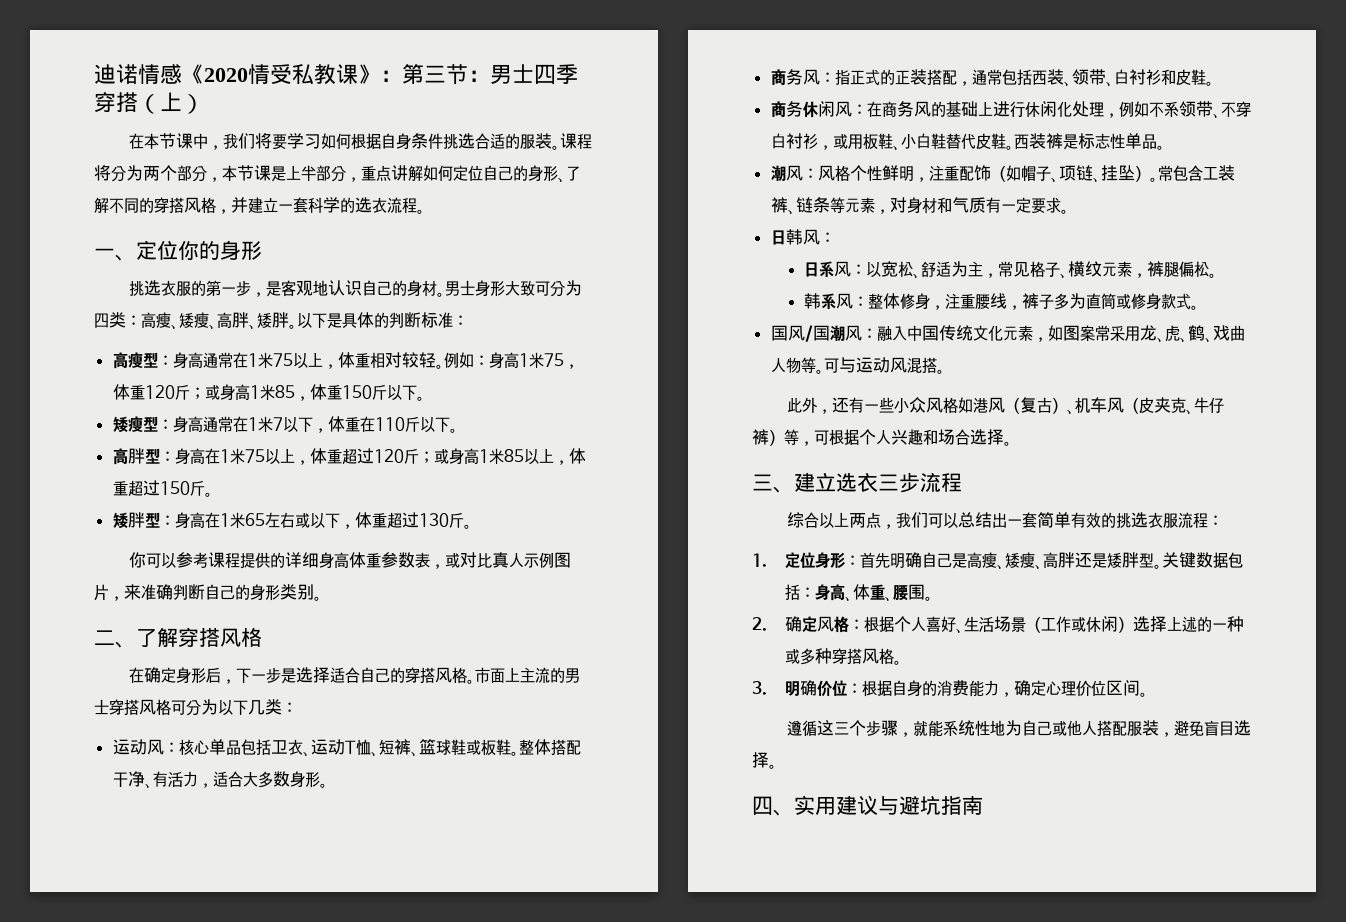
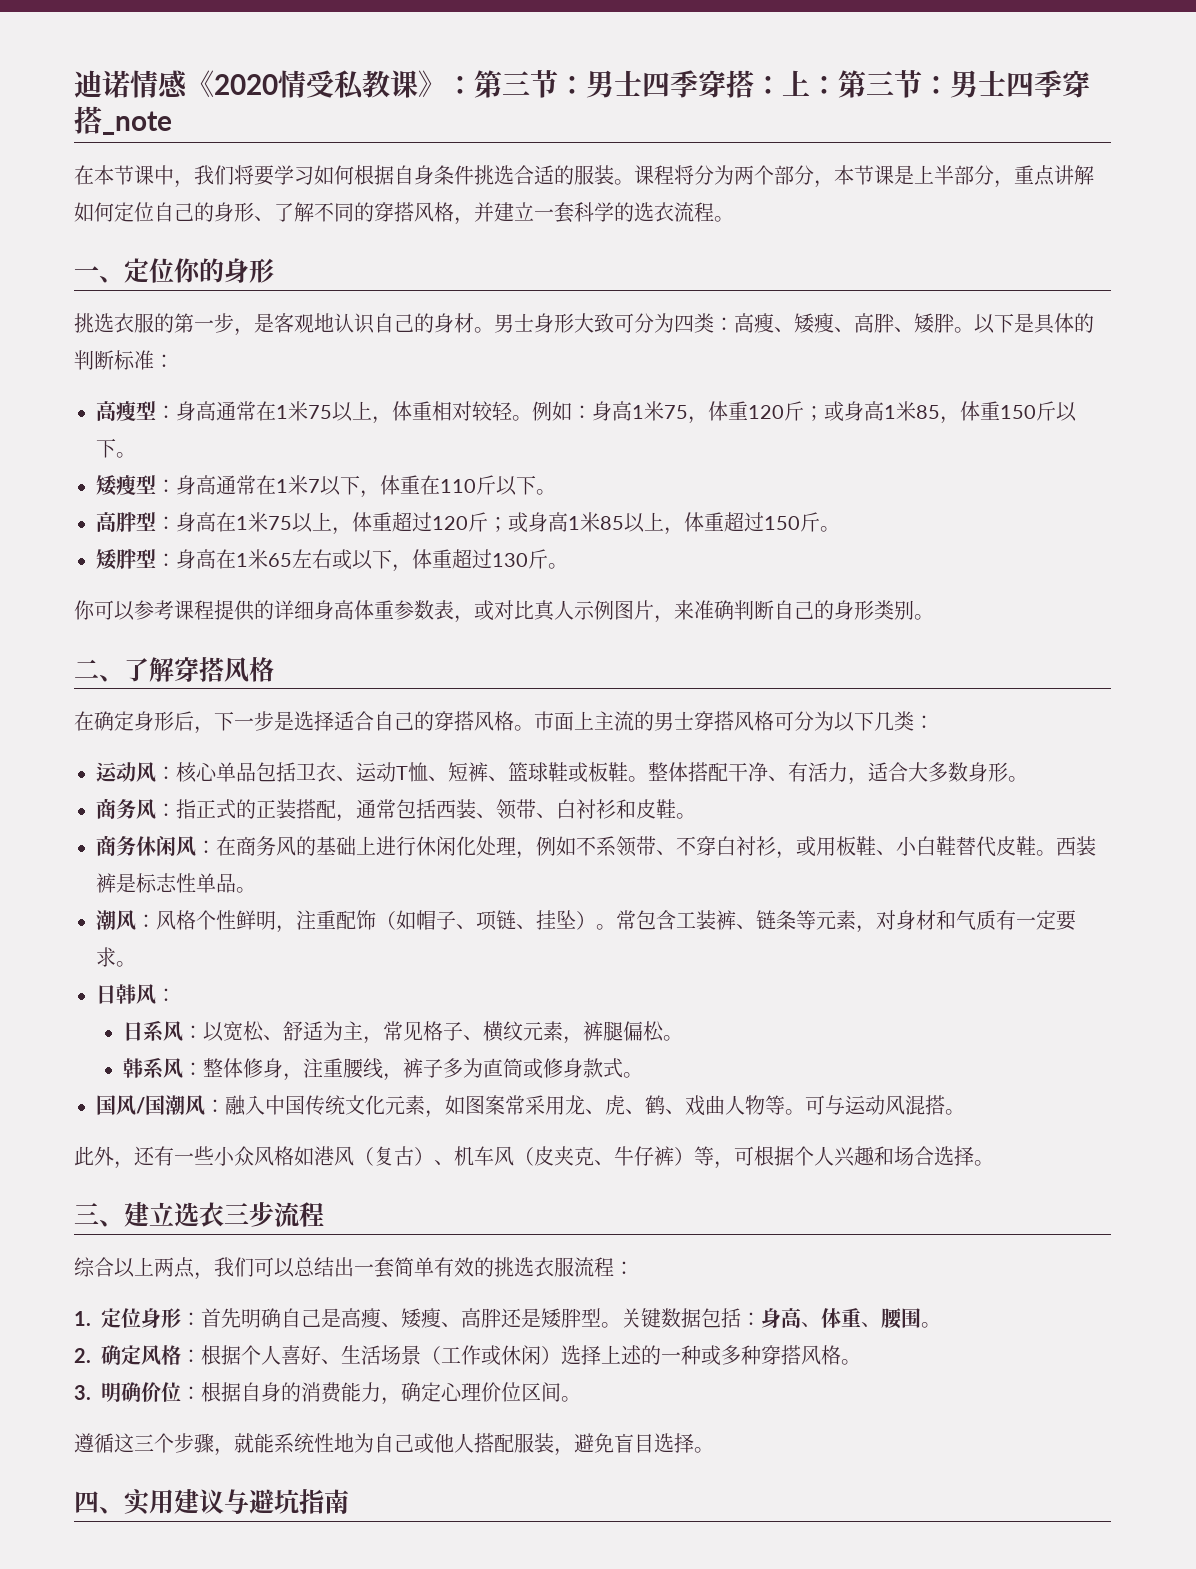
[138,92,204,114] （上） -> [754,70,1090,98] [74,106,172,135] ：上：第三节：男士四季穿搭_note

